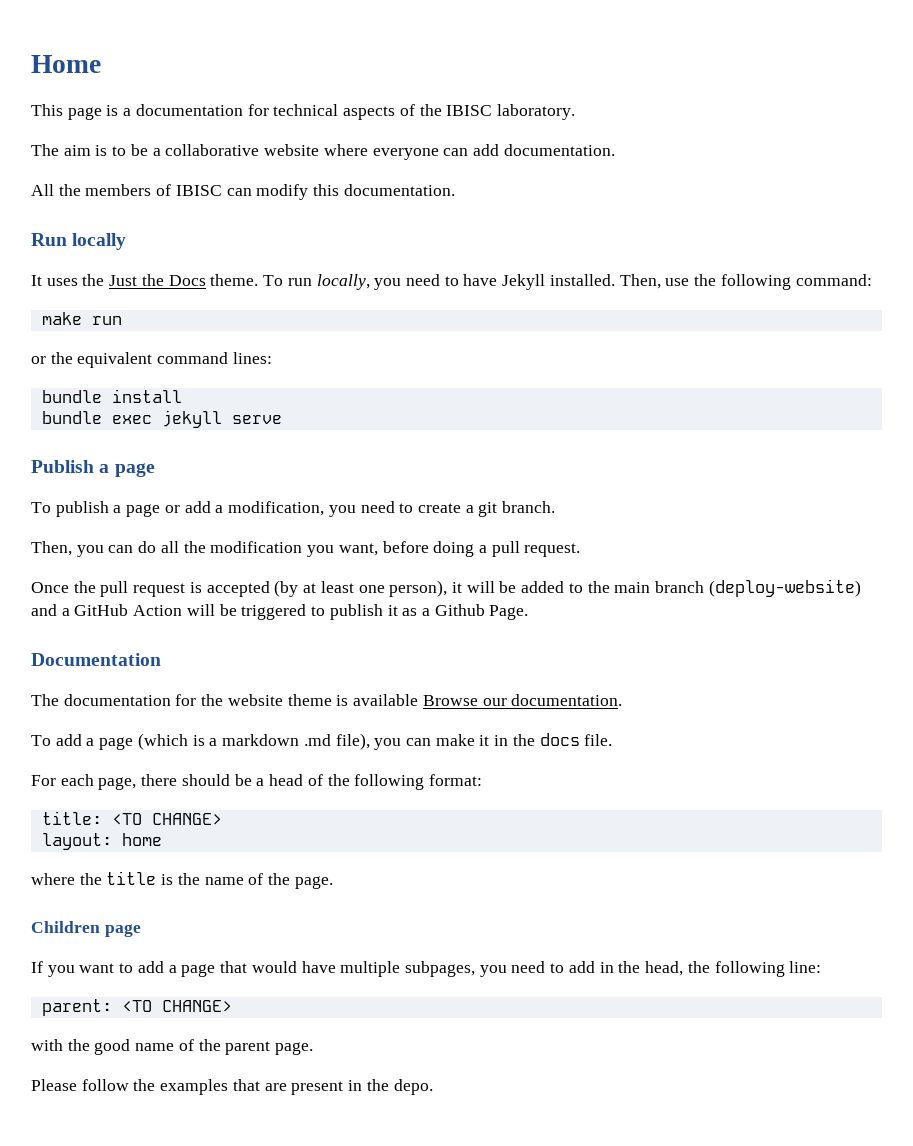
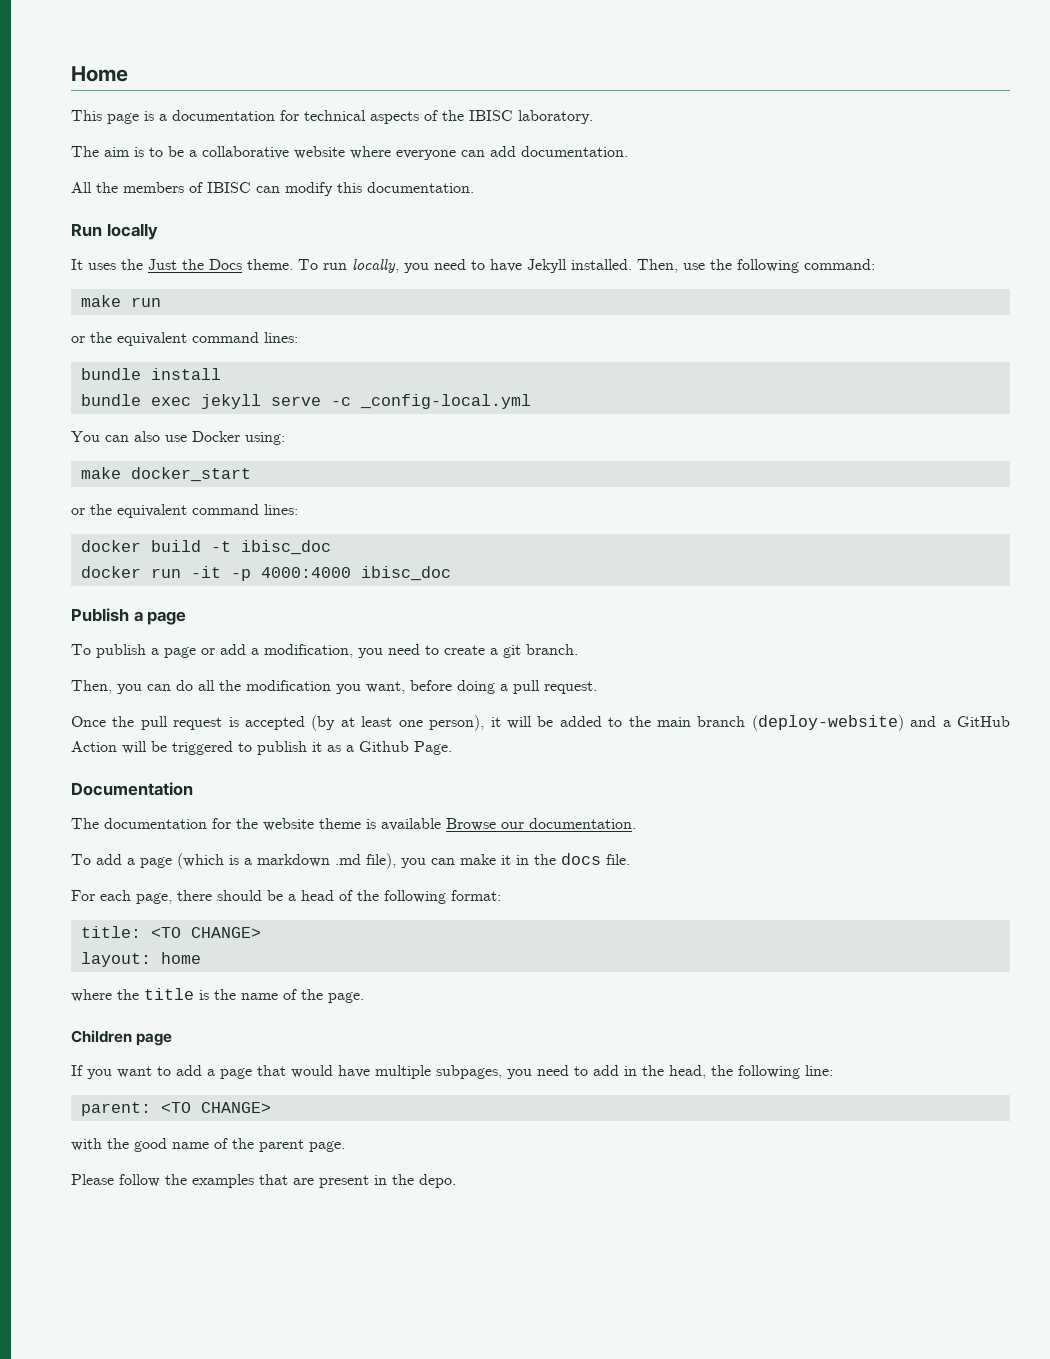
(282, 419) none -> [330,394,531,409] [71,431,285,445] [80,467,251,482] [71,504,298,518] [80,540,331,555] [80,566,451,581] -c _config-local.yml // You can also use Docker using: // make docker_start // or the equivalent command lines: // docker build -t ibisc_doc // docker run -it -p 4000:4000 ibisc_doc

